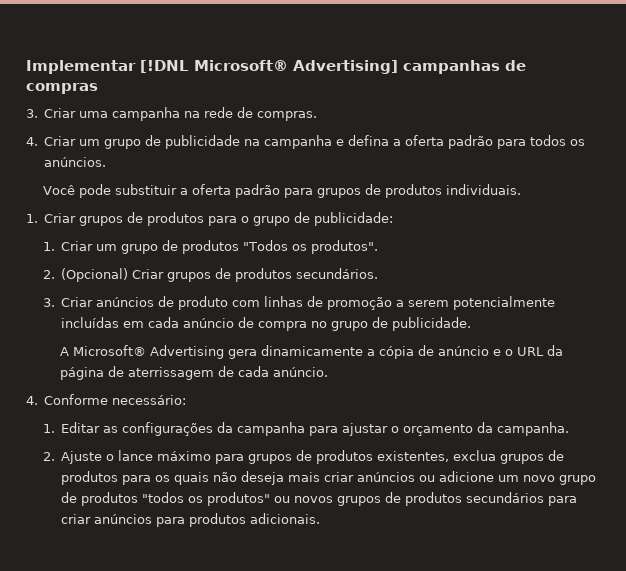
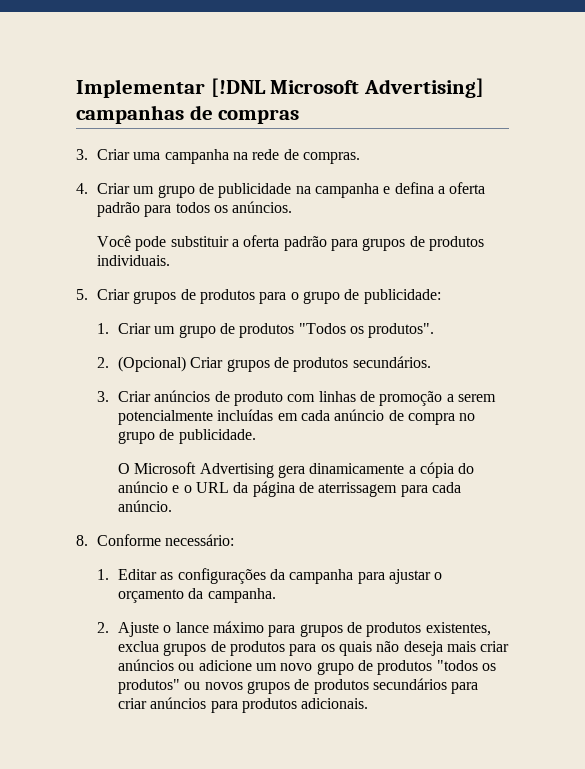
[194,60,288,71] Microsoft® -> [270,80,360,94] Microsoft
[26,214,38,223] 1. -> [76,289,88,300] 5.
[59,345,146,356] A Microsoft® -> [118,462,197,474] O Microsoft
[417,345,434,356] de -> [458,463,475,474] do
[217,366,234,377] de -> [400,485,428,497] para
[26,396,38,405] 4. -> [76,535,88,546] 8.

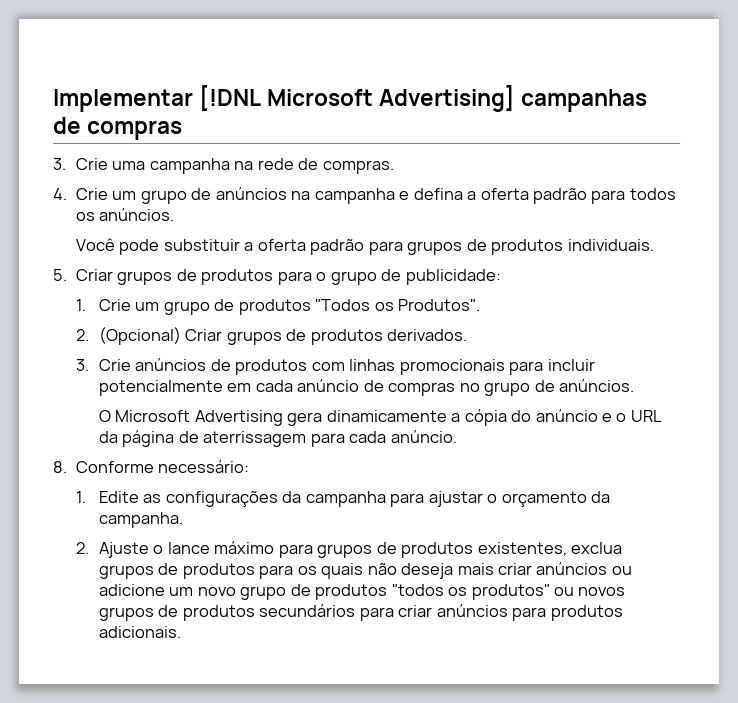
[97,149,131,160] Criar -> [75,158,108,170] Crie
[97,183,292,198] Criar um grupo de publicidade -> [75,187,287,204] Crie um grupo de anúncios
[118,323,152,334] Criar -> [98,299,131,311] Crie
[368,323,435,338] produtos". -> [398,299,481,311] Produtos".
[352,356,431,368] [97,391,152,402] secundários. // 3. Criar -> [387,329,468,341] [75,359,131,371] derivados. // 3. Crie
[234,391,284,406] produto -> [235,359,308,375] produtos
[360,391,497,406] [118,409,274,425] de promoção a serem potencialmente incluídas -> [399,359,595,375] [98,380,223,396] promocionais para incluir potencialmente
[408,413,456,425] compra -> [388,382,456,396] compras
[178,429,256,444] publicidade. -> [559,379,635,392] anúncios.
[118,569,158,580] Editar -> [98,491,139,503] Edite

